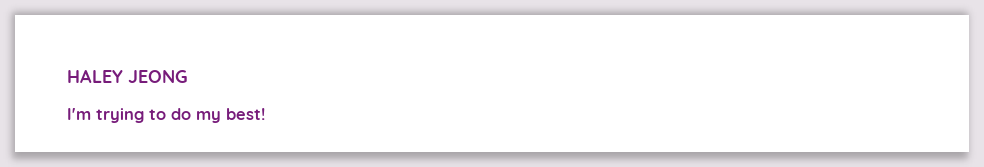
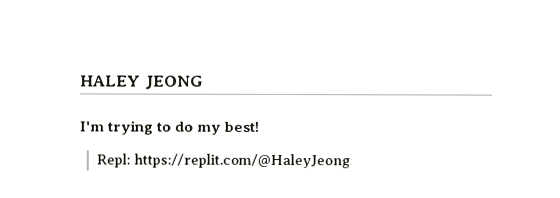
(265, 114) none -> [95,153,350,169] // Repl: https://replit.com/@HaleyJeong

